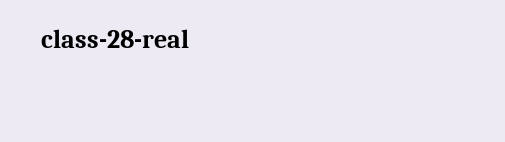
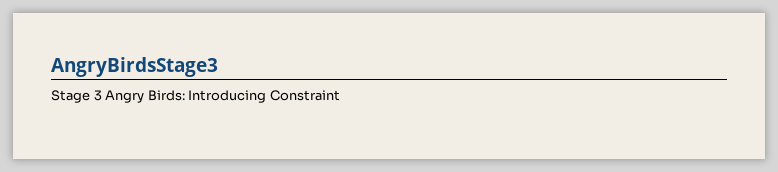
[41,29,189,48] class-28-real -> [51,57,218,77] [51,90,340,103] AngryBirdsStage3 // Stage 3 Angry Birds: Introducing Constraint

